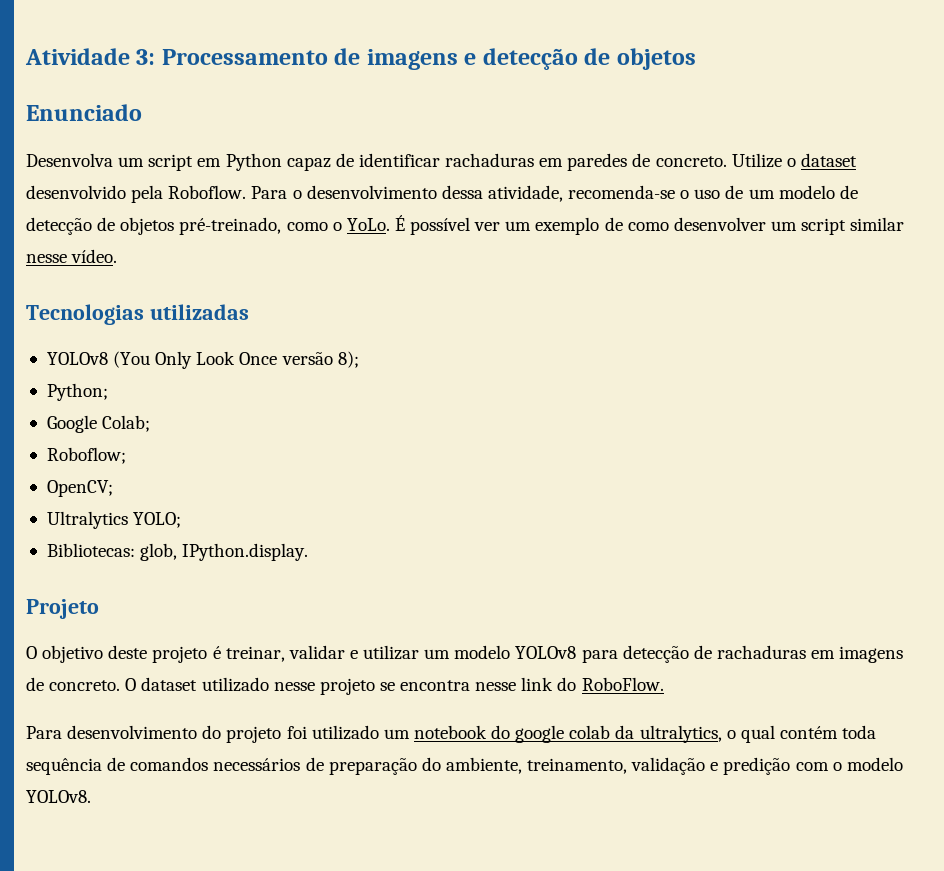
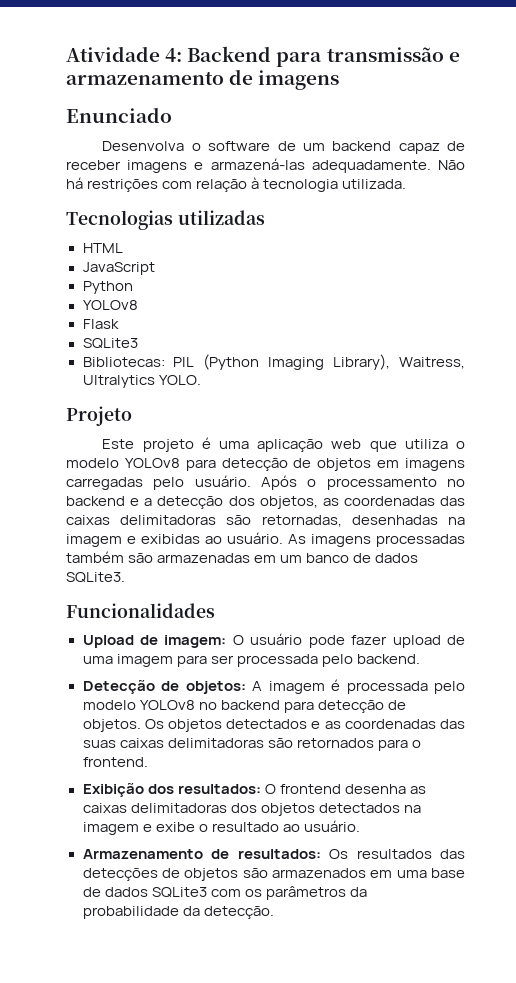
[136,48,696,70] [26,104,142,121] [26,153,857,171] [26,185,858,203] [26,215,905,235] [26,249,118,263] [26,304,249,325] [46,351,359,369] [46,383,108,401] [46,415,151,433] [46,447,126,464] [46,480,113,497] [46,511,182,529] [46,543,309,561] [26,599,99,619] [26,645,451,663] 3: Processamento de imagens e detecção de objetos // Enunciado // Desenvolva um script em Python capaz de identificar rachaduras em paredes de concreto. Utilize o dataset desenvolvido pela Roboflow. Para o desenvolvimento dessa atividade, recomenda-se o uso de um modelo de detecção de objetos pré-treinado, como o YoLo. É possível ver um exemplo de como desenvolver um script similar nesse vídeo. // Tecnologias utilizadas // YOLOv8 (You Only Look Once versão 8); // Python; // Google Colab; // Roboflow; // OpenCV; // Ultralytics YOLO; // Bibliotecas: glob, IPython.display. // Projeto // O objetivo deste projeto é treinar, validar e utilizar um -> [165,46,460,67] [66,69,340,90] [66,107,172,123] [102,141,465,154] [66,158,465,173] [66,177,407,192] [66,210,265,230] [82,243,123,253] [82,262,155,275] [82,281,133,294] [82,300,138,310] [82,319,119,329] [82,338,138,349] [82,354,465,370] [82,375,201,388] [66,406,132,426] [102,437,465,452] 4: Backend para transmissão e armazenamento de imagens // Enunciado // Desenvolva o software de um backend capaz de receber imagens e armazená-las adequadamente. Não há restrições com relação à tecnologia utilizada. // Tecnologias utilizadas // HTML // JavaScript // Python // YOLOv8 // Flask // SQLite3 // Bibliotecas: PIL (Python Imaging Library), Waitress, Ultralytics YOLO. // Projeto // Este projeto é uma aplicação web que utiliza o
[716,645,806,659] rachaduras -> [317,458,372,471] objetos
[26,677,664,695] [26,725,877,743] [26,757,903,775] [26,790,91,803] de concreto. O dataset utilizado nesse projeto se encontra nesse link do RoboFlow. // Para desenvolvimento do projeto foi utilizado um notebook do google colab da ultralytics, o qual contém toda sequência de comandos necessários de preparação do ambiente, treinamento, validação e predição com o modelo YOLOv8. -> [66,475,465,490] [66,496,465,509] [66,515,465,527] [66,532,465,547] [66,551,419,563] [66,572,125,583] [66,603,215,618] [82,633,465,648] [82,654,420,667] [82,679,465,694] [82,700,406,713] [82,719,465,732] [82,738,421,751] [82,757,148,767] [82,783,426,797] [82,803,421,816] [82,820,360,835] [82,849,465,859] [82,868,466,881] [82,886,367,900] [82,906,274,919] carregadas pelo usuário. Após o processamento no backend e a detecção dos objetos, as coordenadas das caixas delimitadoras são retornadas, desenhadas na imagem e exibidas ao usuário. As imagens processadas também são armazenadas em um banco de dados SQLite3. // Funcionalidades // Upload de imagem: O usuário pode fazer upload de uma imagem para ser processada pelo backend. // Detecção de objetos: A imagem é processada pelo modelo YOLOv8 no backend para detecção de objetos. Os objetos detectados e as coordenadas das suas caixas delimitadoras são retornados para o frontend. // Exibição dos resultados: O frontend desenha as caixas delimitadoras dos objetos detectados na imagem e exibe o resultado ao usuário. // Armazenamento de resultados: Os resultados das detecções de objetos são armazenados em uma base de dados SQLite3 com os parâmetros da probabilidade da detecção.

